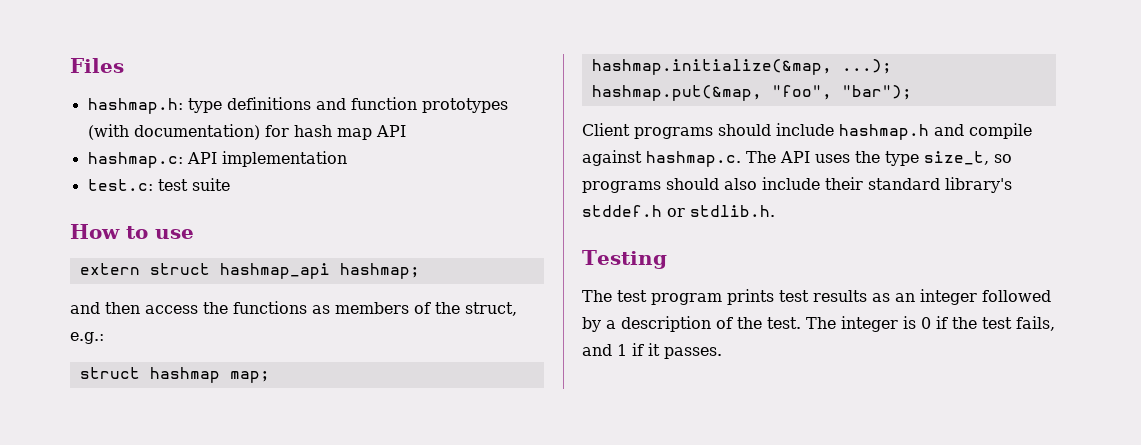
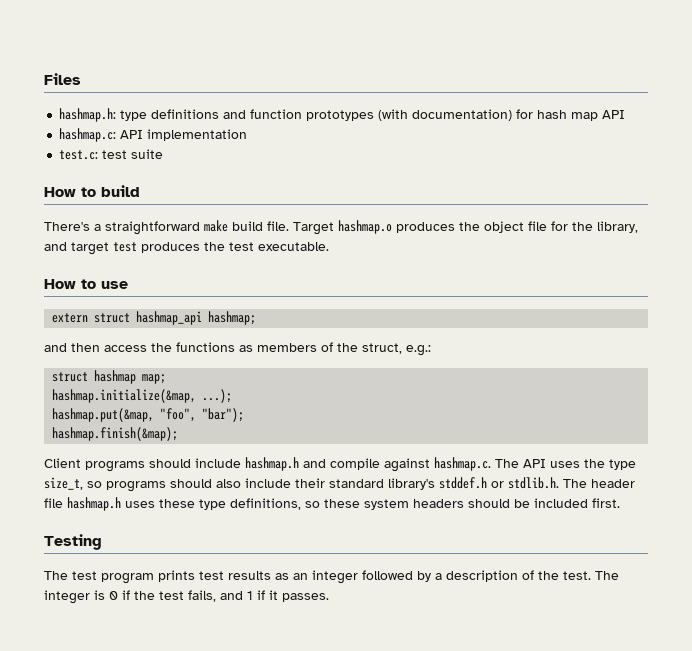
(230, 184) none -> [44,185,140,197] [44,220,638,235] [44,242,329,255] // How to build // There's a straightforward make build file. Target hashmap.o produces the object file for the library, and target test produces the test executable.
(912, 92) none -> [52,427,179,441] // hashmap.finish(&map);
(775, 211) none -> [563,479,635,488] [44,497,620,511] The header file hashmap.h uses these type definitions, so these system headers should be included first.

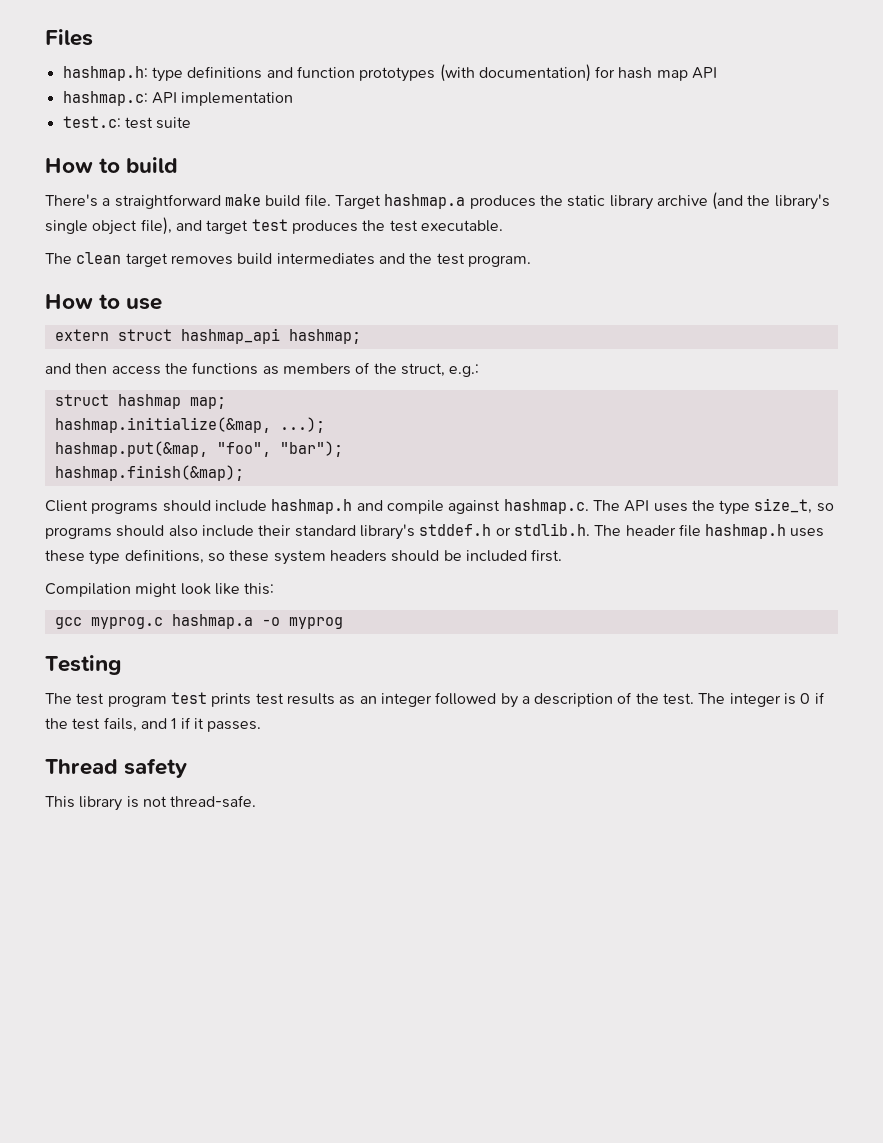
[338,220,638,234] hashmap.o produces the object file for the library, -> [384,192,830,210] [45,217,172,235] hashmap.a produces the static library archive (and the library's single object file),
(329, 246) none -> [45,252,531,267] // The clean target removes build intermediates and the test program.
(620, 503) none -> [45,583,275,597] [54,614,343,629] // Compilation might look like this: // gcc myprog.c hashmap.a -o myprog
(154, 578) none -> [170,692,207,704] test
(329, 597) none -> [45,758,188,778] [45,795,257,811] // Thread safety // This library is not thread-safe.

